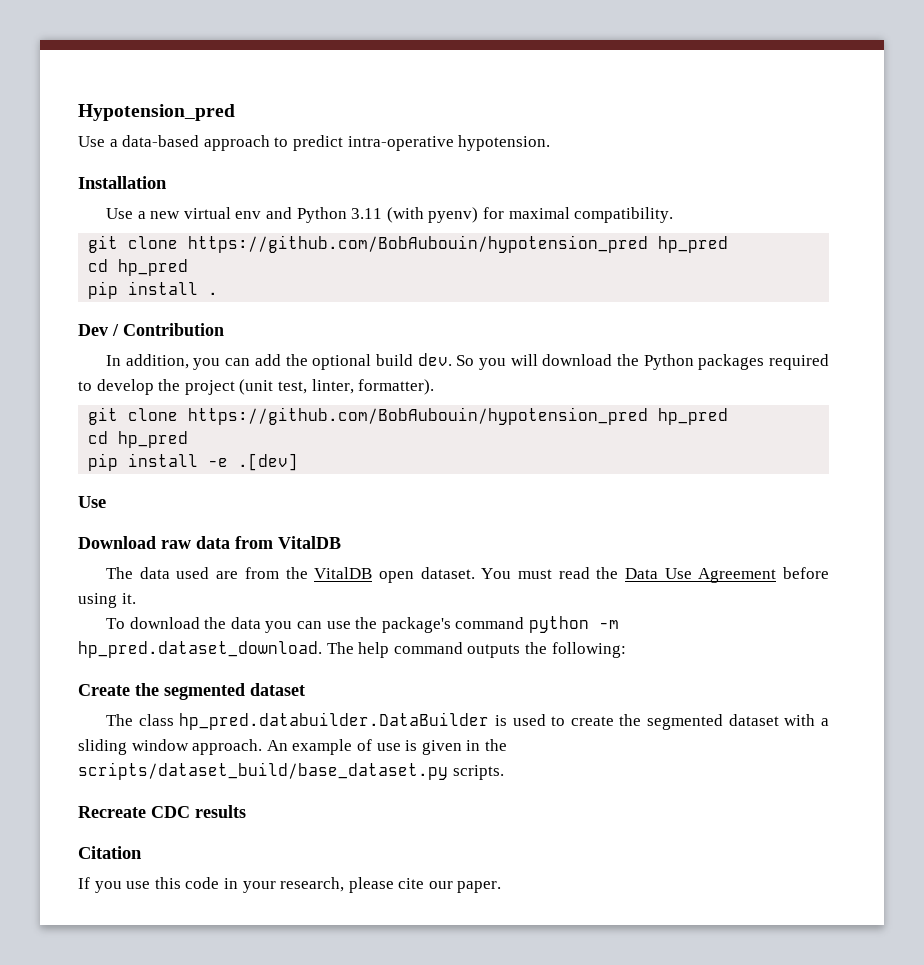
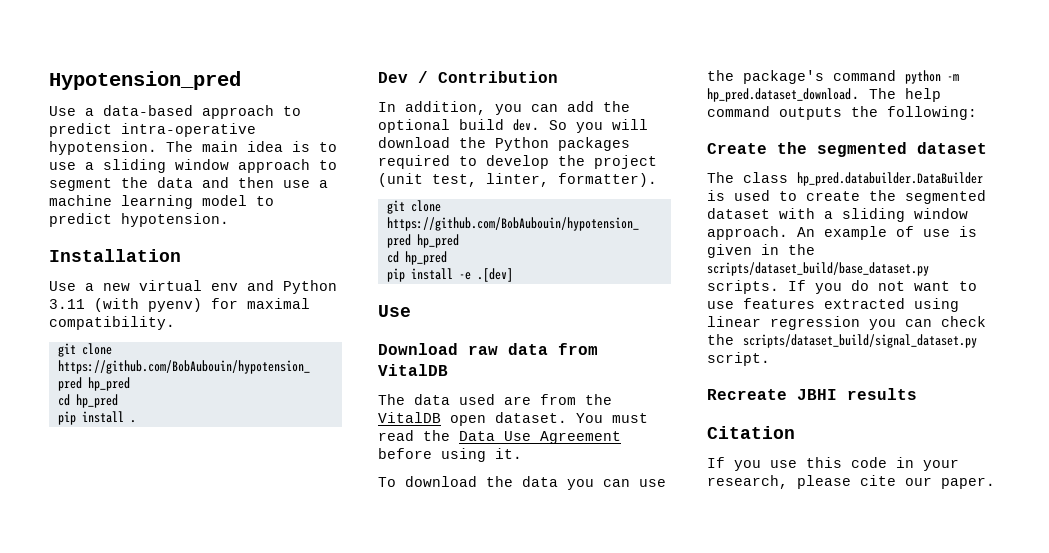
(551, 143) none -> [166,141,337,152] [49,159,337,173] [49,177,328,191] [49,195,274,209] [49,213,229,227] The main idea is to use a sliding window approach to segment the data and then use a machine learning model to predict hypotension.
(504, 772) none -> [788,280,977,294] [707,298,959,312] [707,316,986,330] [707,334,977,348] [707,352,770,366] If you do not want to use features extracted using linear regression you can check the scripts/dataset_build/signal_dataset.py script.
[151,806,190,818] CDC -> [797,389,837,400] JBHI

